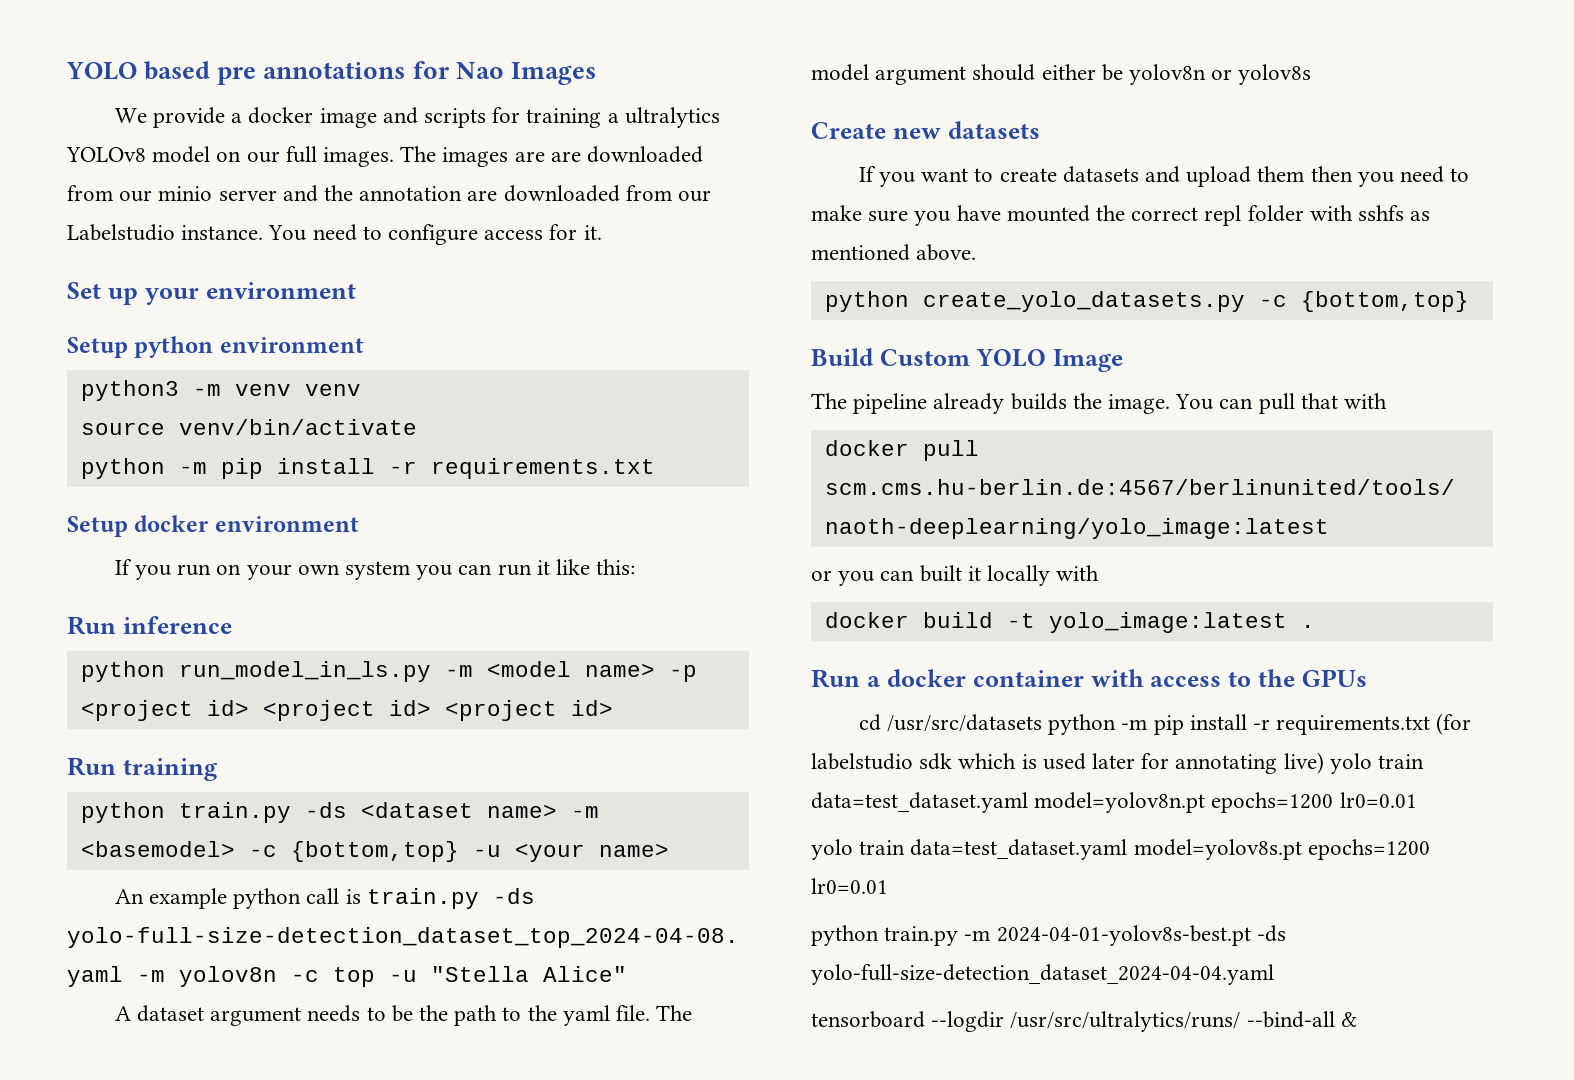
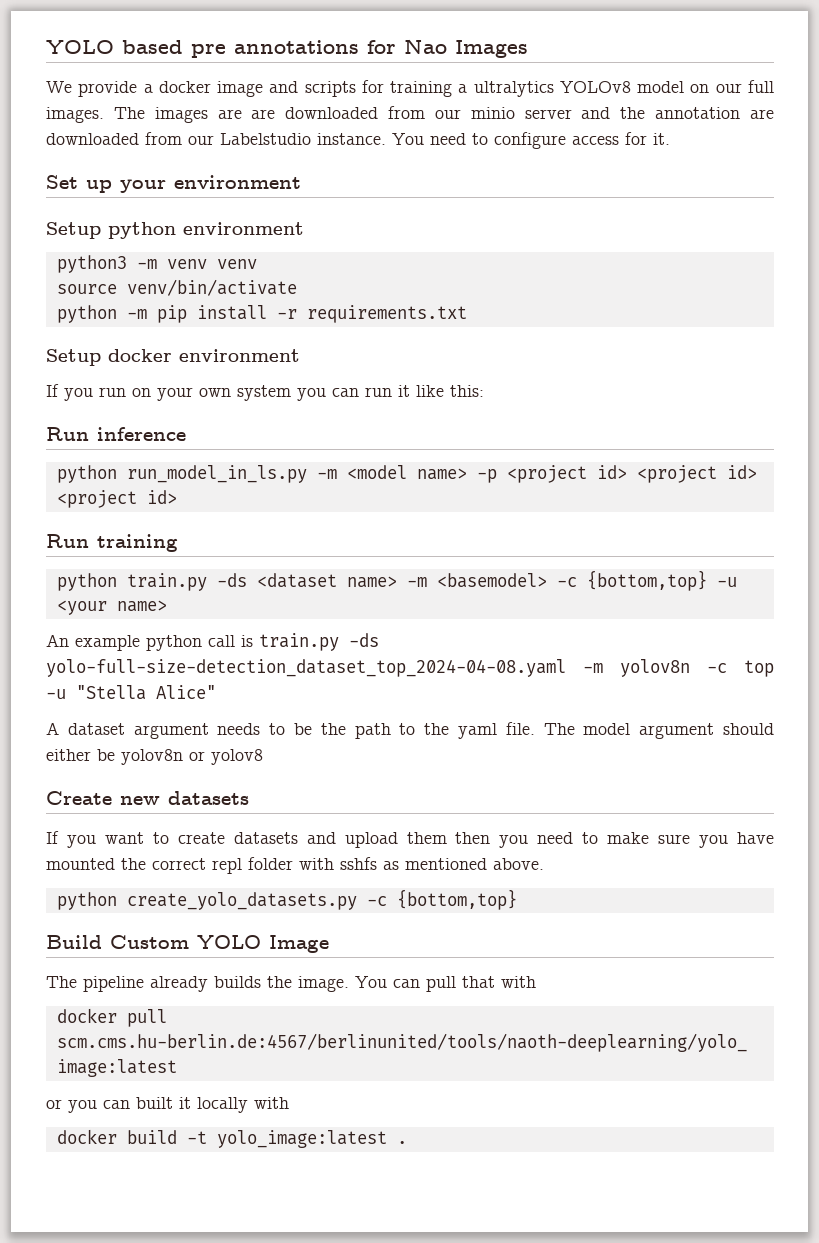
[1238,64,1312,85] yolov8s -> [211,749,263,765] yolov8
[811,669,1368,688] [858,713,1472,735] [811,752,1425,774] [811,792,1417,813] [811,839,1430,860] [811,878,888,894] [811,925,1286,946] [811,964,1274,985] [811,1011,1357,1032] // Run a docker container with access to the GPUs // cd /usr/src/datasets python -m pip install -r requirements.txt (for labelstudio sdk which is used later for annotating live) yolo train data=test_dataset.yaml model=yolov8n.pt epochs=1200 lr0=0.01 // yolo train data=test_dataset.yaml model=yolov8s.pt epochs=1200 lr0=0.01 // python train.py -m 2024-04-01-yolov8s-best.pt -ds yolo-full-size-detection_dataset_2024-04-04.yaml // tensorboard --logdir /usr/src/ultralytics/runs/ --bind-all & -> (407, 1142) none

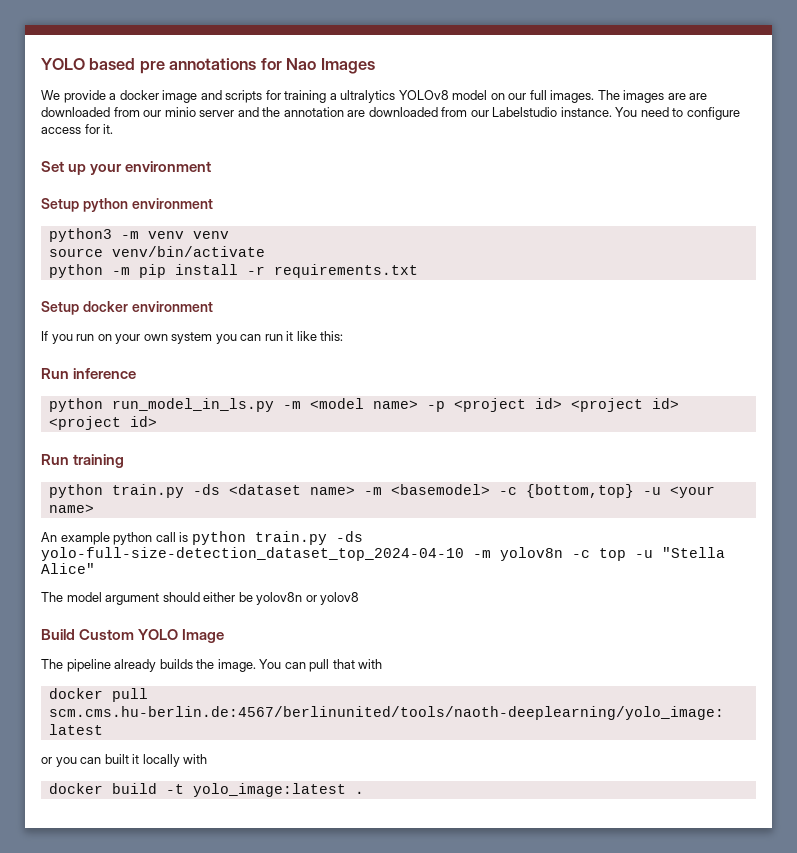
[259,633,379,651] [46,659,566,677] train.py -ds yolo-full-size-detection_dataset_top_2024-04-08.yaml -> [191,531,363,545] [41,547,464,561] python train.py -ds yolo-full-size-detection_dataset_top_2024-04-10
[46,722,535,739] A dataset argument needs to be the path to the yaml file. -> (95, 568) none
[46,791,249,805] [46,831,774,848] [46,857,544,874] [56,889,517,910] // Create new datasets // If you want to create datasets and upload them then you need to make sure you have mounted the correct repl folder with sshfs as mentioned above. // python create_yolo_datasets.py -c {bottom,top} -> (360, 598) none

